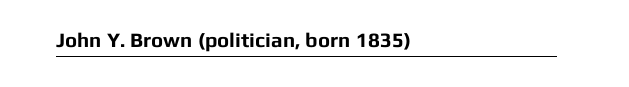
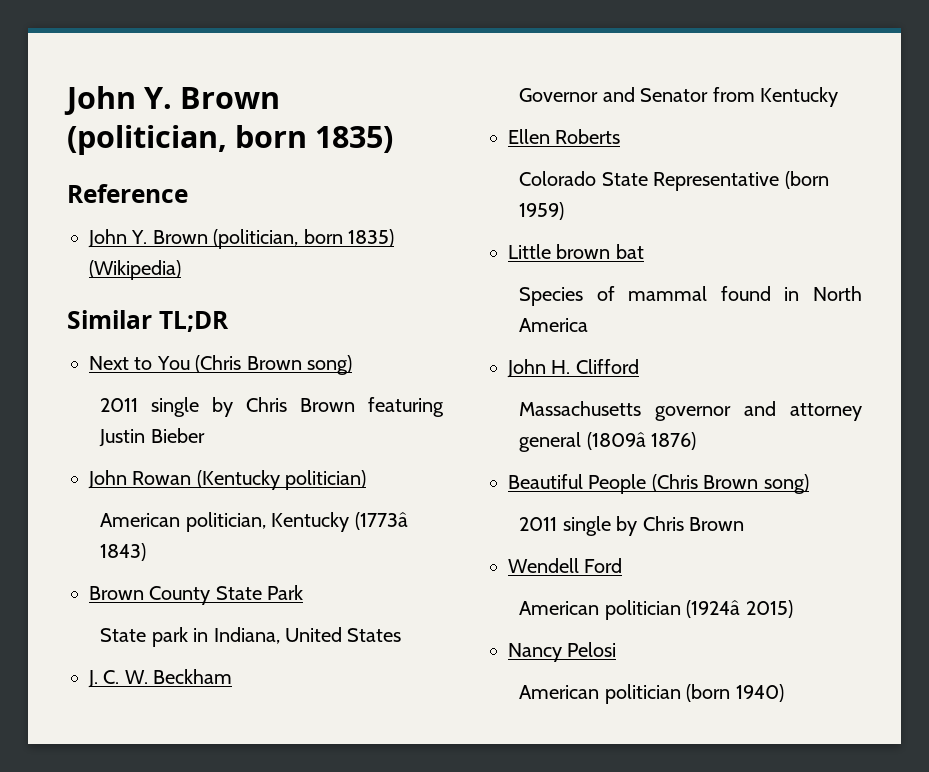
[56,32,411,52] John Y. Brown (politician, born 1835) -> [64,86,281,115] [67,125,394,155] [67,184,188,203] [88,229,394,249] [89,260,181,280] [67,310,229,332] [89,355,352,375] [100,397,444,417] [99,428,205,447] [88,470,367,490] [100,512,408,532] [100,543,147,561] [89,585,304,605] [100,627,402,647] [88,669,233,688] [519,87,839,107] [508,129,621,144] [519,171,829,191] [519,202,565,220] [508,244,644,259] [519,286,862,306] [519,318,589,332] [507,359,639,378] [519,401,862,421] [519,432,697,452] [508,474,809,494] [519,516,745,536] [508,558,623,573] [519,600,793,620] [508,642,617,662] [519,684,784,704] John Y. Brown (politician, born 1835) // Reference // John Y. Brown (politician, born 1835) (Wikipedia) // Similar TL;DR // Next to You (Chris Brown song) // 2011 single by Chris Brown featuring Justin Bieber // John Rowan (Kentucky politician) // American politician, Kentucky (1773â 1843) // Brown County State Park // State park in Indiana, United States // J. C. W. Beckham // Governor and Senator from Kentucky // Ellen Roberts // Colorado State Representative (born 1959) // Little brown bat // Species of mammal found in North America // John H. Clifford // Massachusetts governor and attorney general (1809â 1876) // Beautiful People (Chris Brown song) // 2011 single by Chris Brown // Wendell Ford // American politician (1924â 2015) // Nancy Pelosi // American politician (born 1940)

